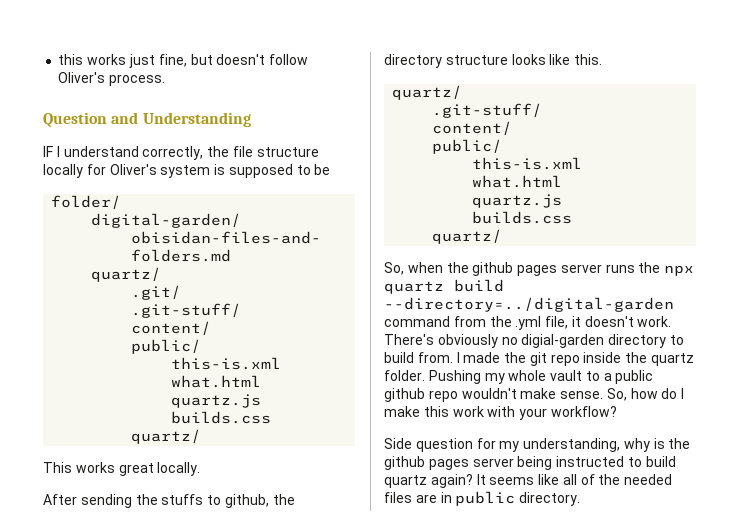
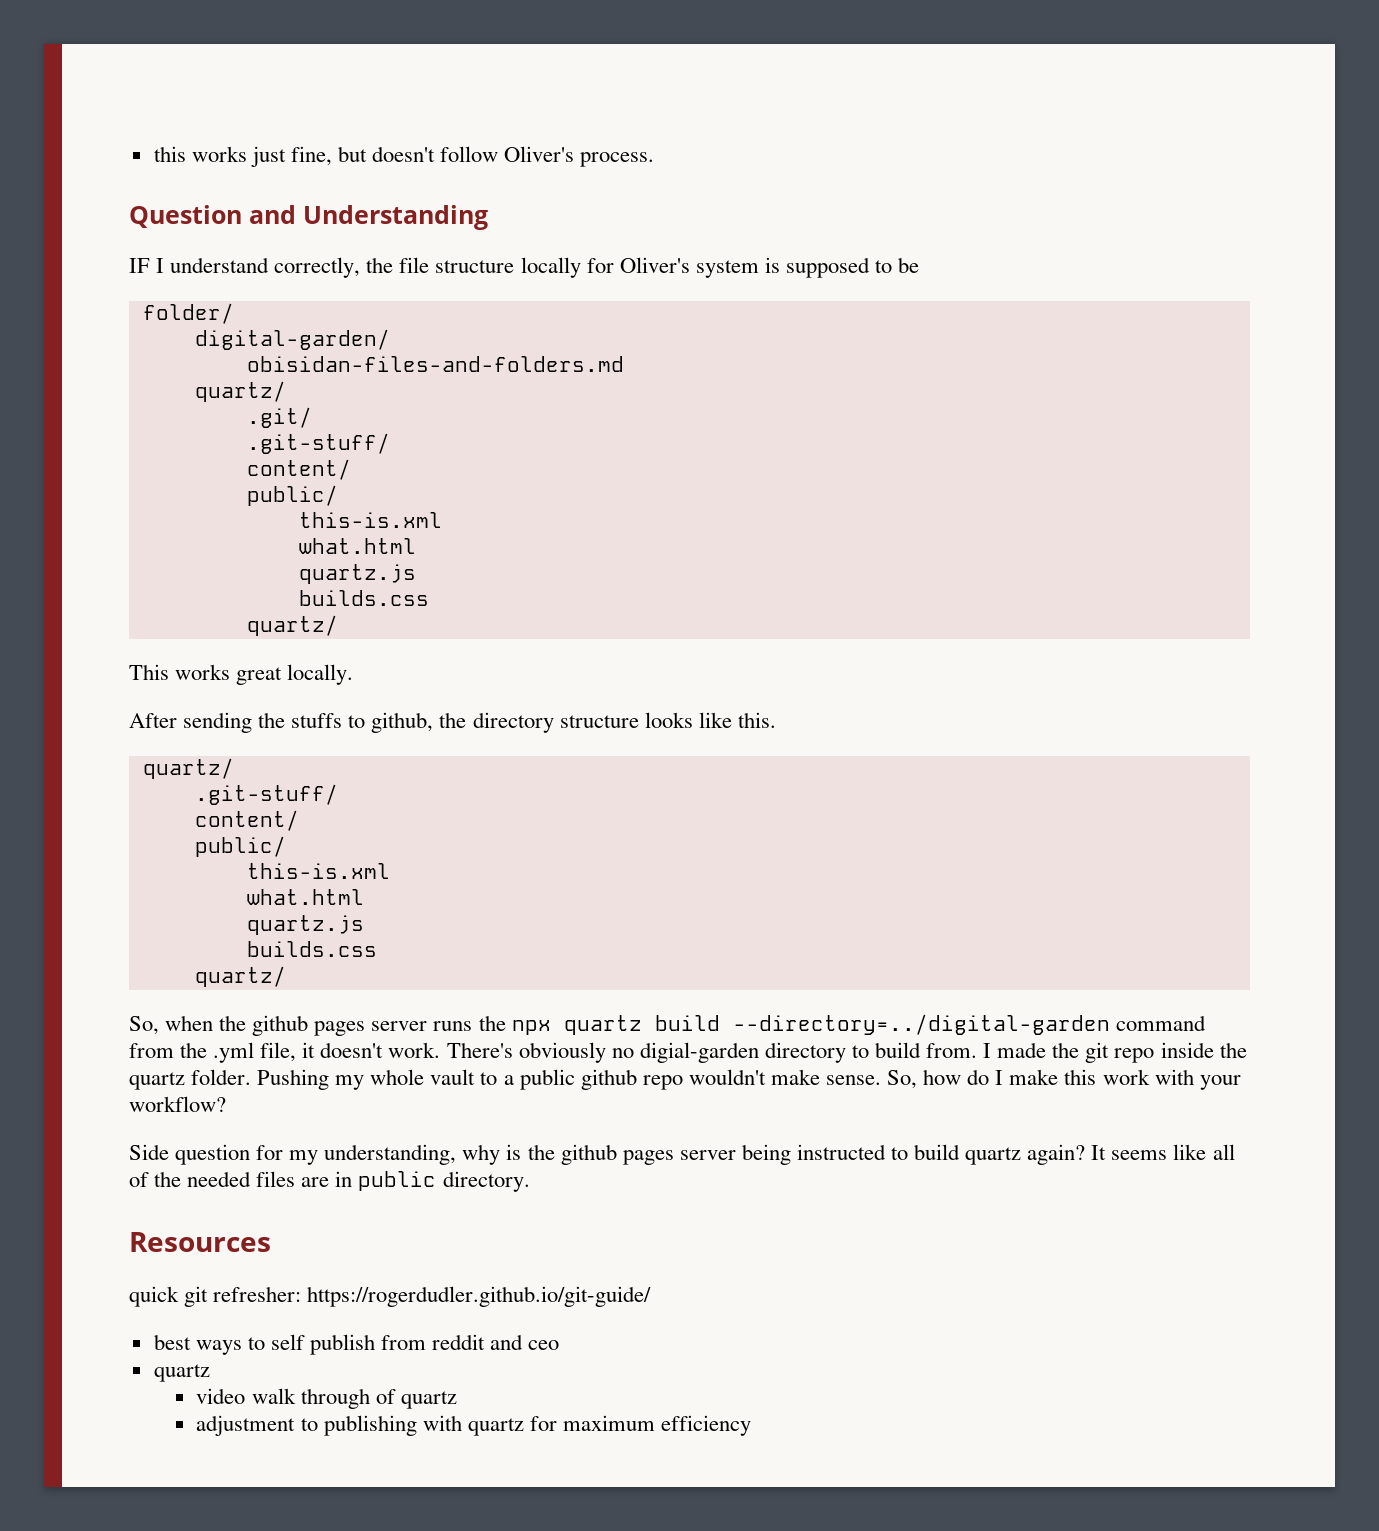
(581, 499) none -> [129,1232,271,1252] [129,1286,652,1307] [153,1334,560,1355] [153,1364,210,1382] [196,1388,457,1409] [196,1415,751,1436] // Resources // quick git refresher: https://rogerdudler.github.io/git-guide/ // best ways to self publish from reddit and ceo // quartz // video walk through of quartz // adjustment to publishing with quartz for maximum efficiency

